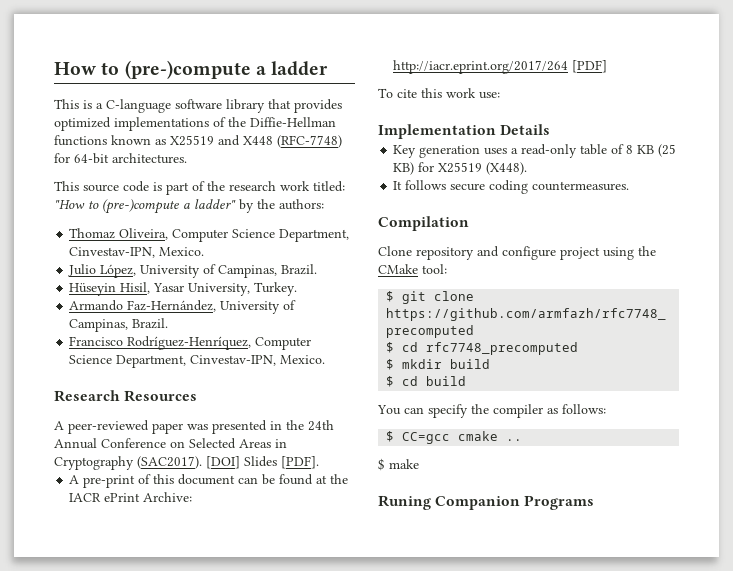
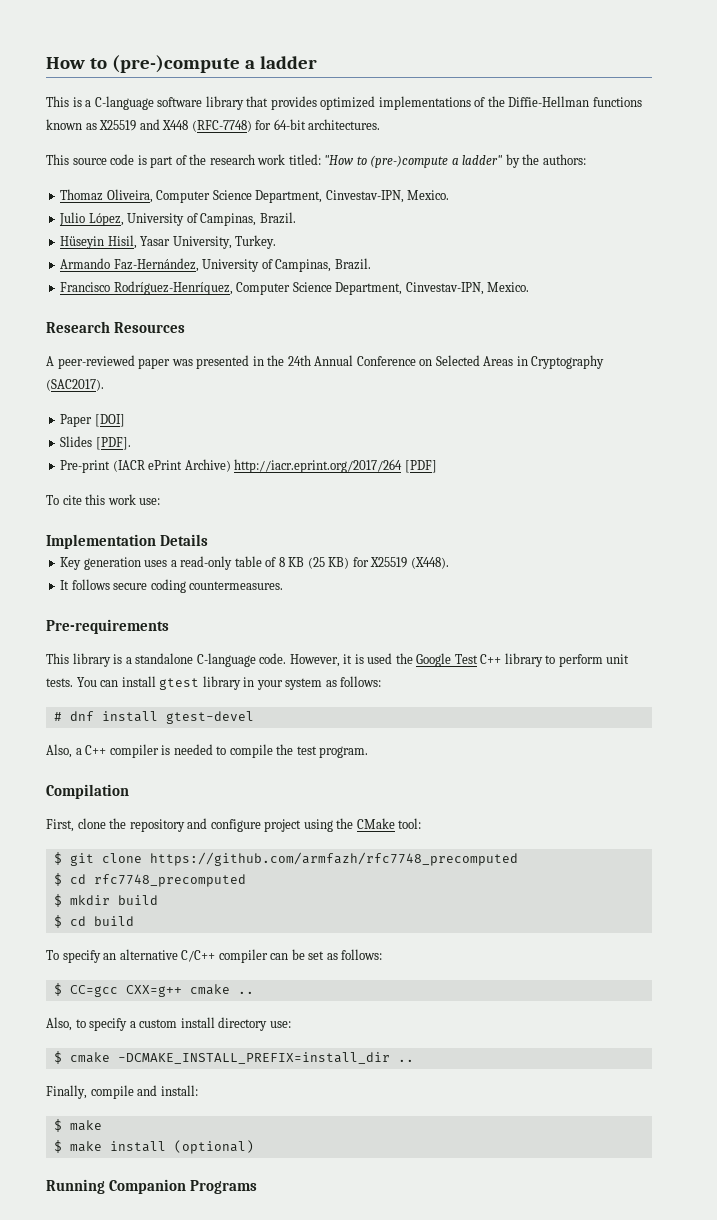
(202, 462) none -> [60,414,93,427] // Paper
(240, 462) none -> (125, 420) //
[69,474,349,488] [69,492,193,502] A pre-print of this document can be found at the IACR ePrint Archive: -> [60,459,231,473] Pre-print (IACR ePrint Archive)
[378,216,469,231] [378,246,412,256] Compilation // Clone -> [46,619,169,634] [46,653,630,667] [46,676,382,690] [53,711,254,724] [46,744,369,758] [46,784,129,799] [46,818,127,832] Pre-requirements // This library is a standalone C-language code. However, it is used the Google Test C++ library to perform unit tests. You can install gtest library in your system as follows: // # dnf install gtest-devel // Also, a C++ compiler is needed to compile the test program. // Compilation // First, clone the
[377,404,543,418] You can specify the compiler -> [46,949,325,963] To specify an alternative C/C++ compiler can be set
(451, 438) none -> [125,985,182,997] CXX=g++
[378,458,419,471] [378,495,431,510] $ make // Runing -> [46,1017,291,1031] [53,1051,414,1064] [46,1085,198,1099] [53,1119,102,1132] [53,1140,254,1154] [46,1179,105,1194] Also, to specify a custom install directory use: // $ cmake -DCMAKE_INSTALL_PREFIX=install_dir .. // Finally, compile and install: // $ make // $ make install (optional) // Running

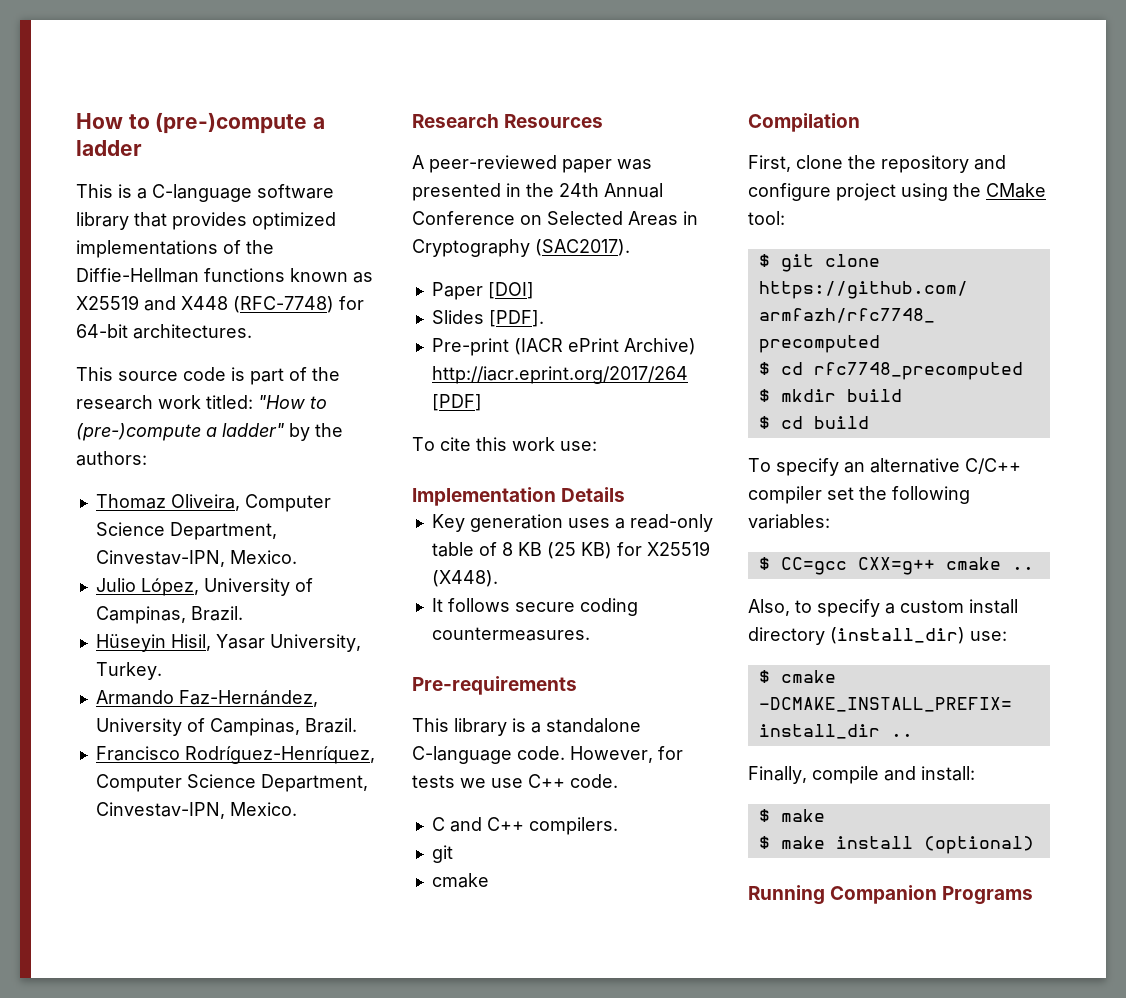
[343,653,630,667] [46,676,382,690] [53,711,254,724] [46,744,369,758] it is used the Google Test C++ library to perform unit tests. You can install gtest library in your system as follows: // # dnf install gtest-devel // Also, a C++ compiler is needed to compile the test program. -> [658,746,683,760] [412,774,618,788] [431,817,618,835] [431,845,453,863] [431,873,489,888] for tests we use C++ code. // C and C++ compilers. // git // cmake
[270,949,383,960] can be set as follows: -> [827,486,970,504] [748,514,830,529] set the following variables:
(268, 1024) none -> [830,627,965,644] (install_dir)

